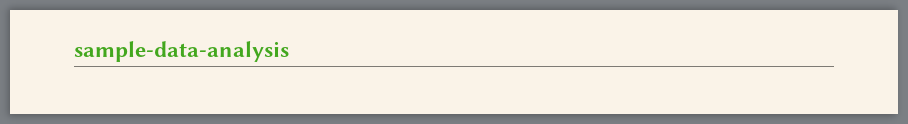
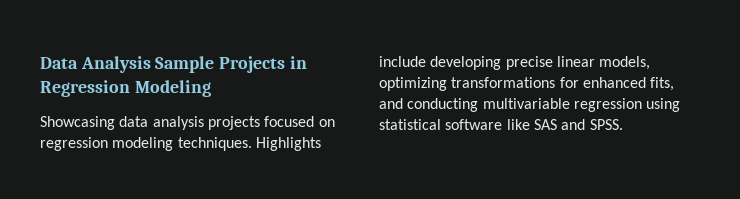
[74,41,289,62] sample-data-analysis -> [40,56,307,73] [40,80,211,97] [40,116,335,130] [40,137,321,151] [379,56,651,70] [379,77,675,91] [379,98,681,112] [379,119,623,130] Data Analysis Sample Projects in Regression Modeling // Showcasing data analysis projects focused on regression modeling techniques. Highlights include developing precise linear models, optimizing transformations for enhanced fits, and conducting multivariable regression using statistical software like SAS and SPSS.

